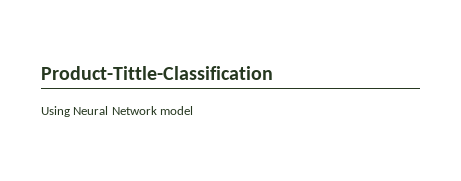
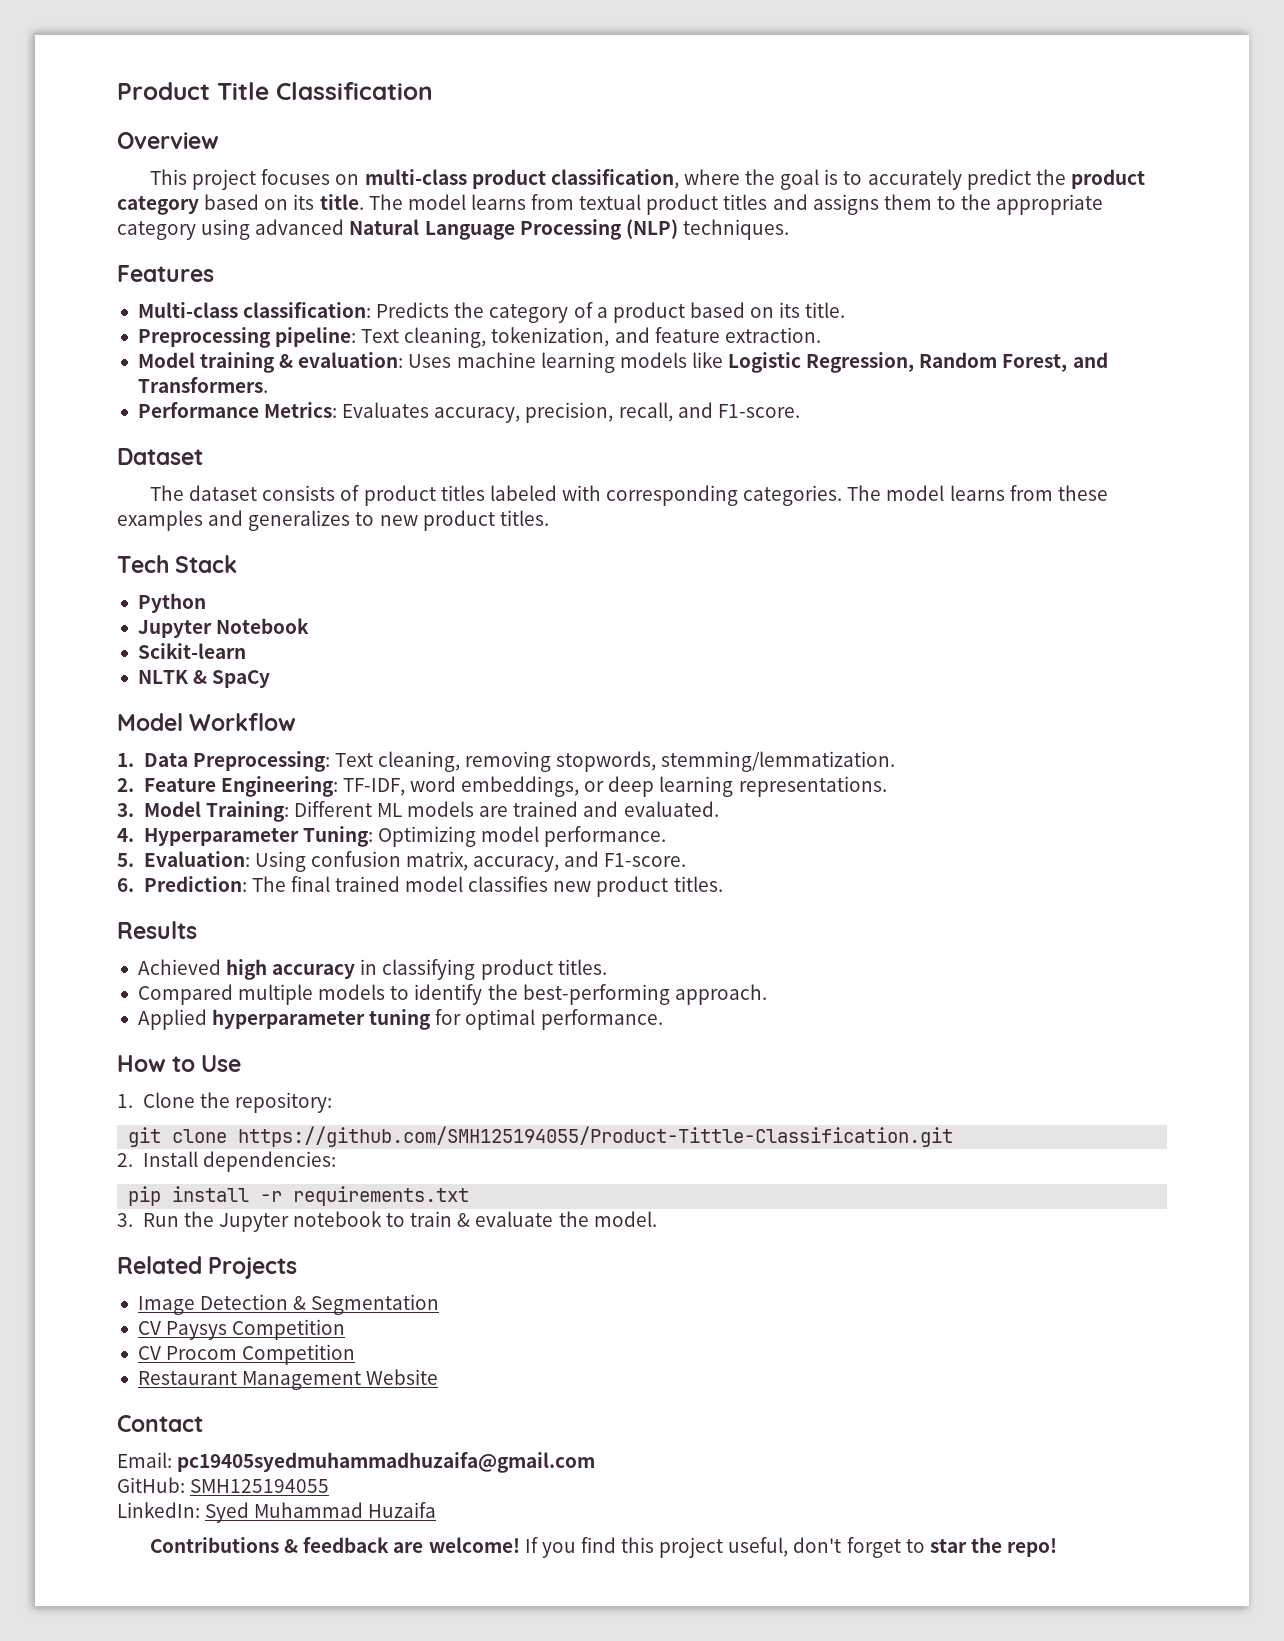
[41,66,273,80] [41,106,194,117] Product-Tittle-Classification // Using Neural Network model -> [117,82,433,100] [117,132,219,149] [150,169,1145,190] [117,194,1104,215] [117,219,789,240] [117,265,214,282] [137,302,846,323] [137,327,821,348] [137,352,1108,373] [137,377,268,393] [137,402,800,423] [117,448,203,465] [150,485,1108,506] [117,510,549,531] [117,555,238,573] [137,593,206,613] [137,618,310,638] [137,643,246,659] [137,670,271,688] [117,713,297,731] [117,751,896,772] [117,776,887,797] [117,801,719,822] [117,826,667,847] [117,851,687,872] [117,876,723,897] [117,921,197,939] [137,959,607,980] [137,984,767,1005] [137,1009,663,1030] [117,1055,242,1072] [117,1092,332,1113] [128,1126,954,1147] [117,1151,336,1172] [128,1186,470,1206] [117,1211,657,1232] [117,1256,298,1279] [137,1294,440,1315] [137,1319,346,1340] [137,1344,356,1365] [137,1369,439,1390] [117,1415,203,1432] [117,1452,596,1473] [117,1477,330,1493] [117,1502,437,1523] [150,1537,1058,1558] Product Title Classification // Overview // This project focuses on multi-class product classification, where the goal is to accurately predict the product category based on its title. The model learns from textual product titles and assigns them to the appropriate category using advanced Natural Language Processing (NLP) techniques. // Features // Multi-class classification: Predicts the category of a product based on its title. // Preprocessing pipeline: Text cleaning, tokenization, and feature extraction. // Model training & evaluation: Uses machine learning models like Logistic Regression, Random Forest, and Transformers. // Performance Metrics: Evaluates accuracy, precision, recall, and F1-score. // Dataset // The dataset consists of product titles labeled with corresponding categories. The model learns from these examples and generalizes to new product titles. // Tech Stack // Python // Jupyter Notebook // Scikit-learn // NLTK & SpaCy // Model Workflow // 1. Data Preprocessing: Text cleaning, removing stopwords, stemming/lemmatization. // 2. Feature Engineering: TF-IDF, word embeddings, or deep learning representations. // 3. Model Training: Different ML models are trained and evaluated. // 4. Hyperparameter Tuning: Optimizing model performance. // 5. Evaluation: Using confusion matrix, accuracy, and F1-score. // 6. Prediction: The final trained model classifies new product titles. // Results // Achieved high accuracy in classifying product titles. // Compared multiple models to identify the best-performing approach. // Applied hyperparameter tuning for optimal performance. // How to Use // 1. Clone the repository: // git clone https://github.com/SMH125194055/Product-Tittle-Classification.git // 2. Install dependencies: // pip install -r requirements.txt // 3. Run the Jupyter notebook to train & evaluate the model. // Related Projects // Image Detection & Segmentation // CV Paysys Competition // CV Procom Competition // Restaurant Management Website // Contact // Email: pc19405syedmuhammadhuzaifa@gmail.com // GitHub: SMH125194055 // LinkedIn: Syed Muhammad Huzaifa // Contributions & feedback are welcome! If you find this project useful, don't forget to star the repo!

